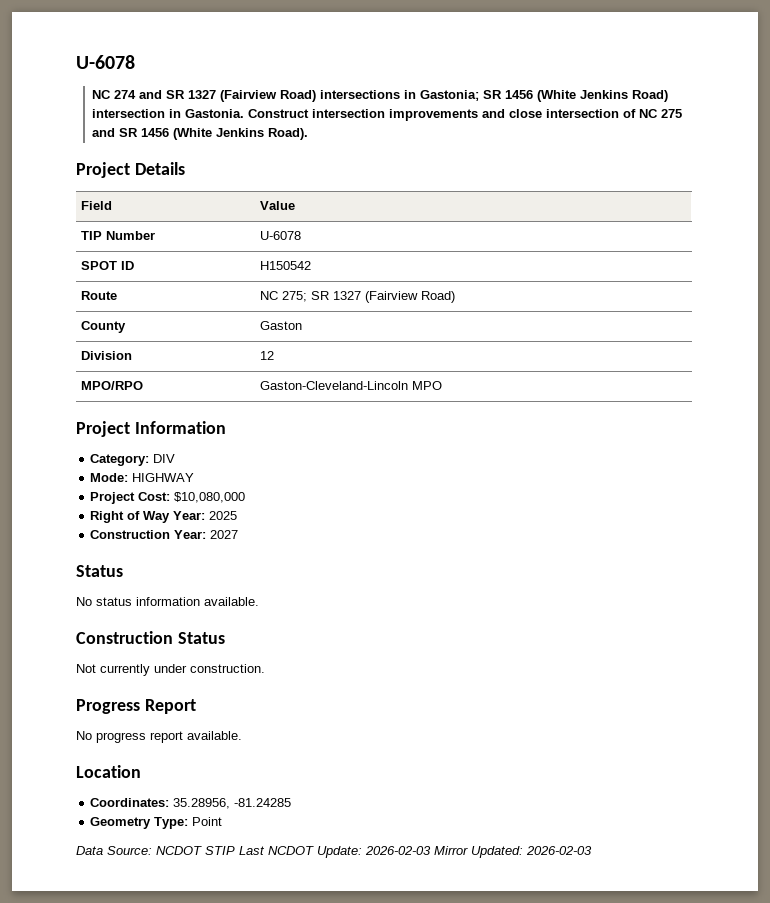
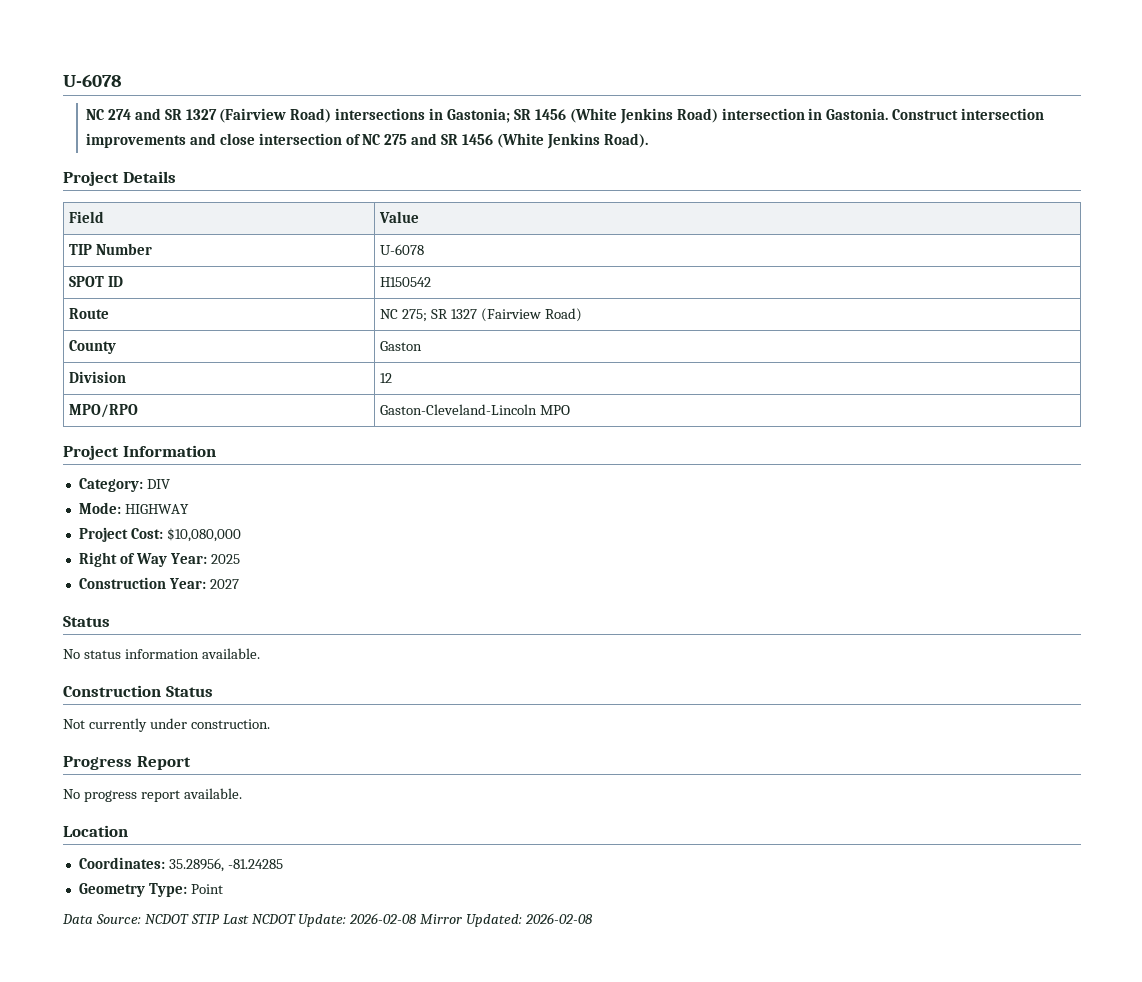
[365,846,431,855] 2026-02-03 -> [349,913,418,924] 2026-02-08
[526,846,592,855] 2026-02-03 -> [525,913,594,924] 2026-02-08

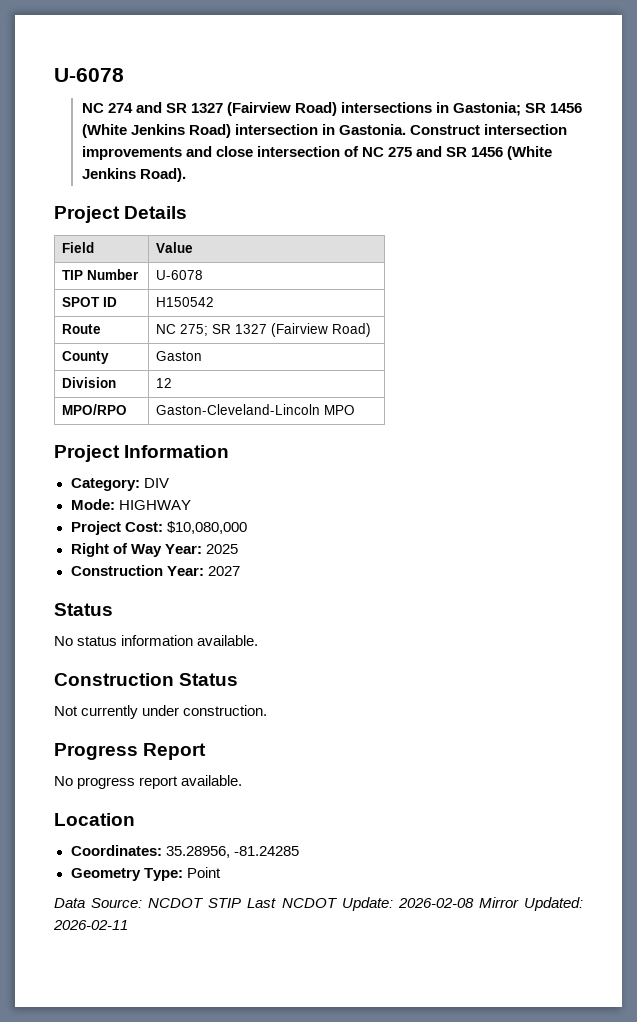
[525,913,594,924] 2026-02-08 -> [53,920,128,930] 2026-02-11

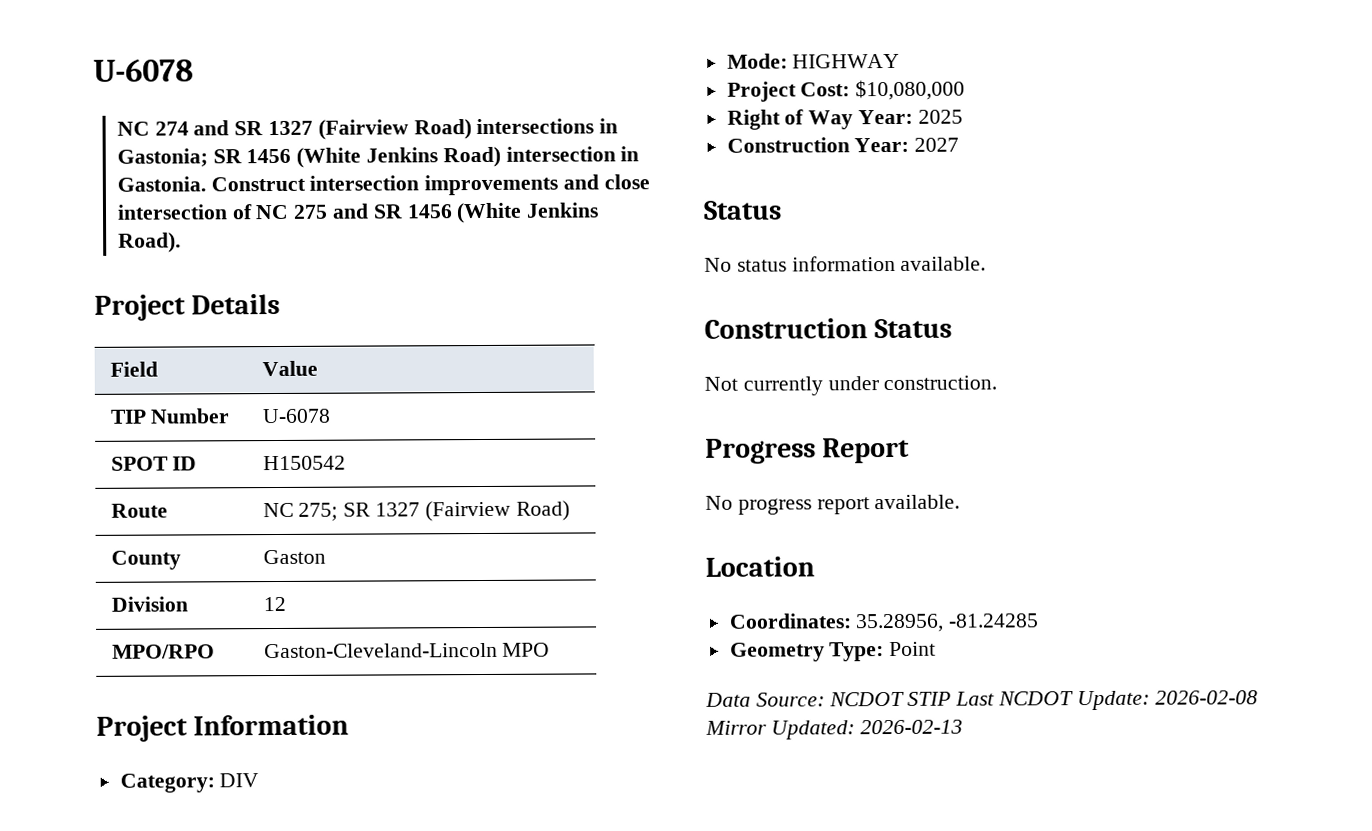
[53,920,128,930] 2026-02-11 -> [859,719,963,735] 2026-02-13

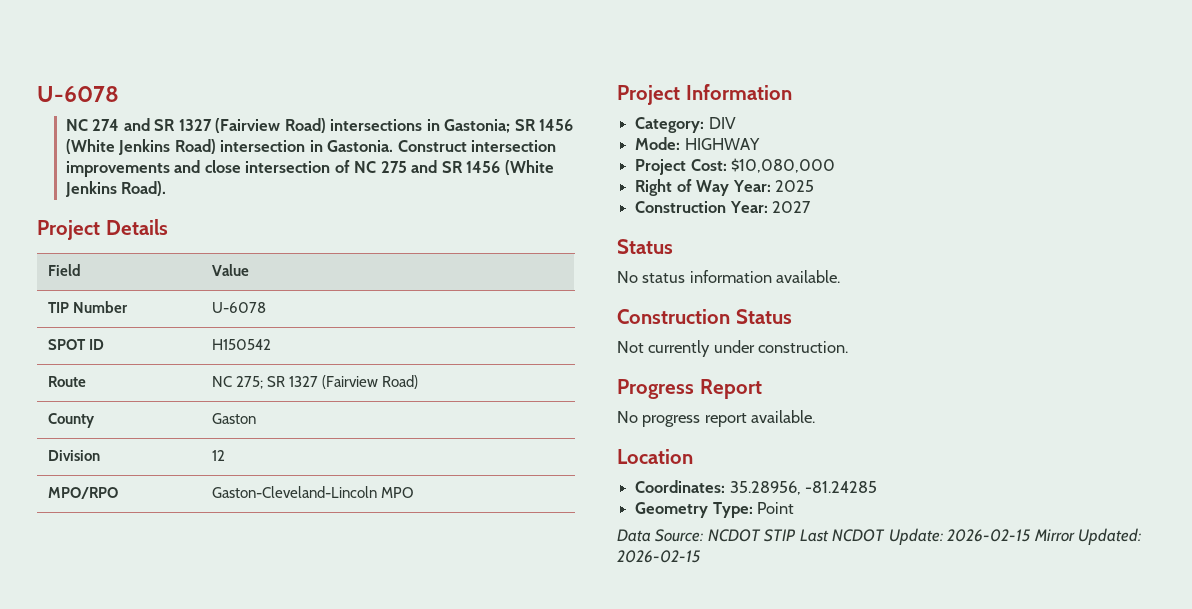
[1154,690,1258,705] 2026-02-08 -> [947,529,1032,542] 2026-02-15
[859,719,963,735] 2026-02-13 -> [617,550,701,563] 2026-02-15

